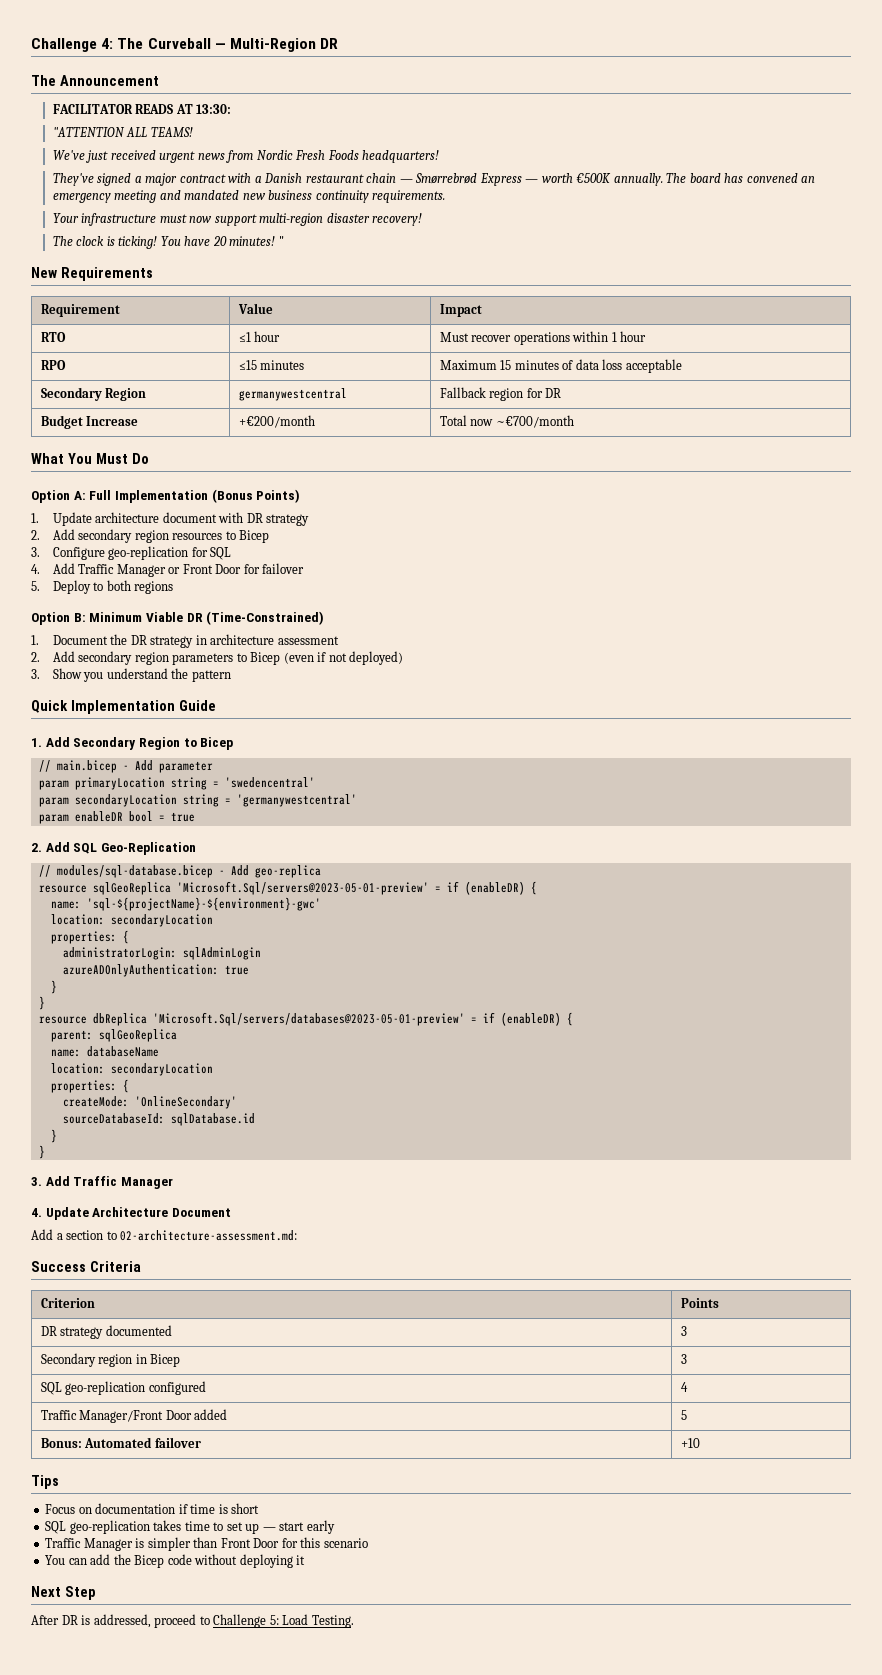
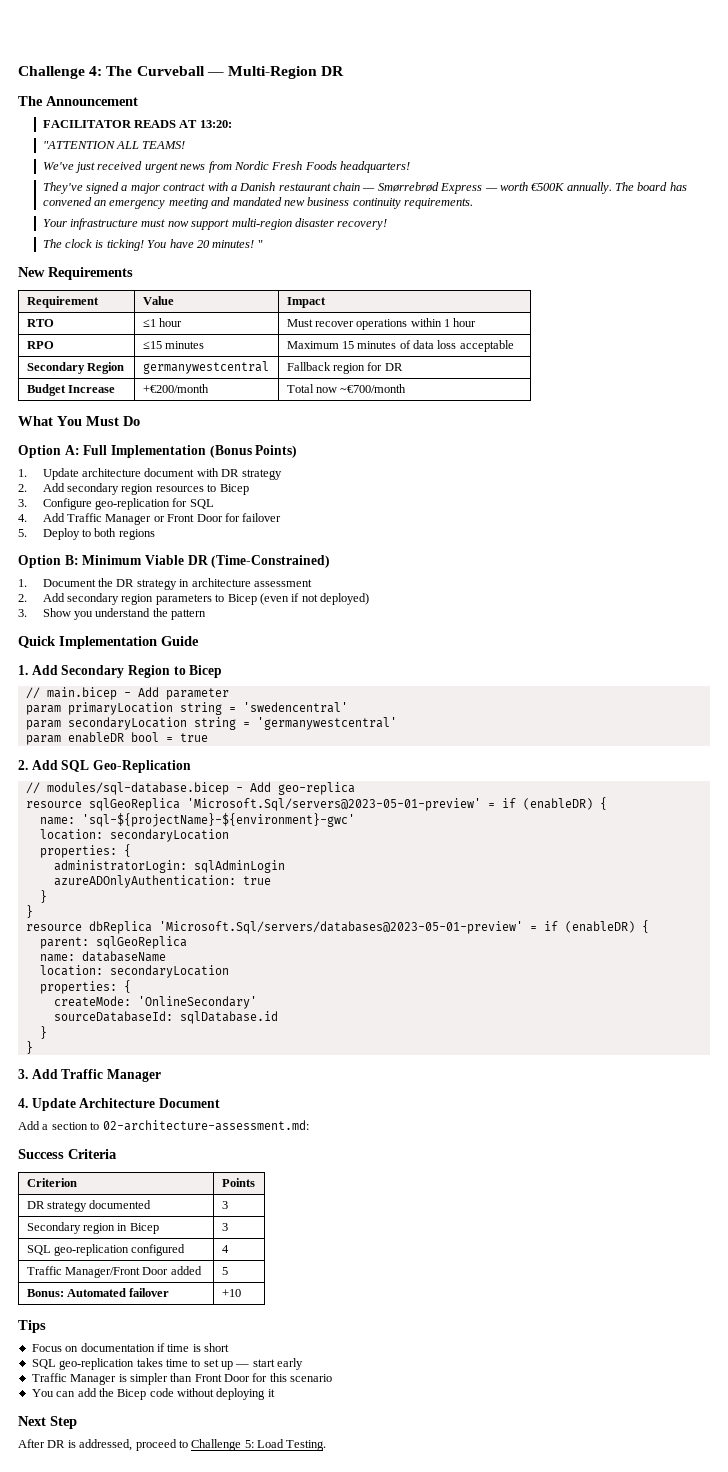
[196,104,232,114] 13:30: -> [199,120,232,128] 13:20:

